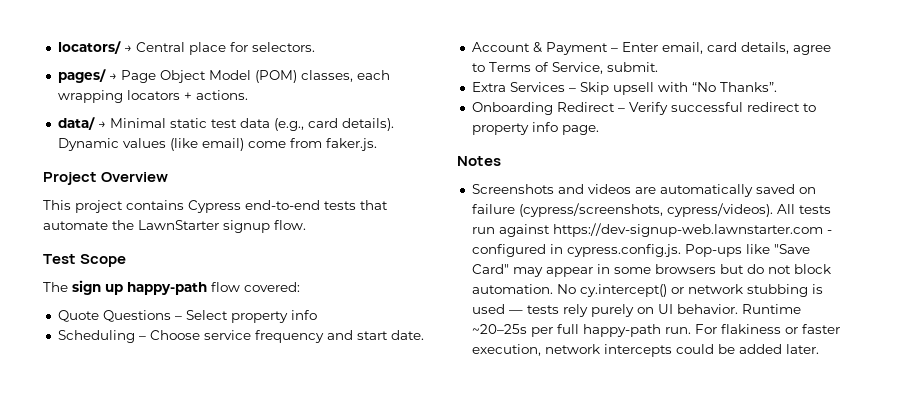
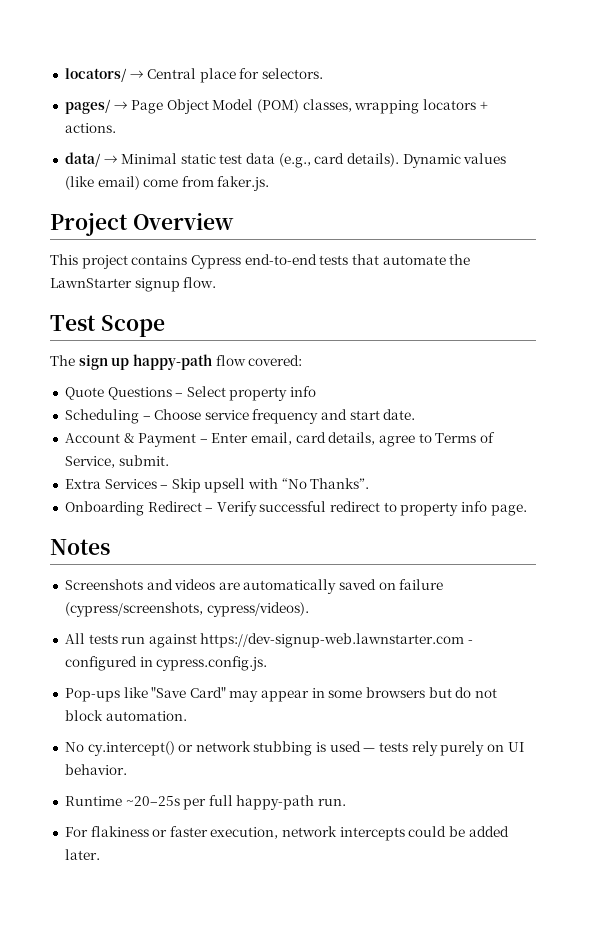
[356,70,390,80] each -> (352, 105) none
(773, 210) none -> (309, 609) //
(681, 250) none -> (268, 663) //
(553, 289) none -> (187, 716) //
(738, 309) none -> (127, 769) //
(691, 330) none -> (347, 802) //

